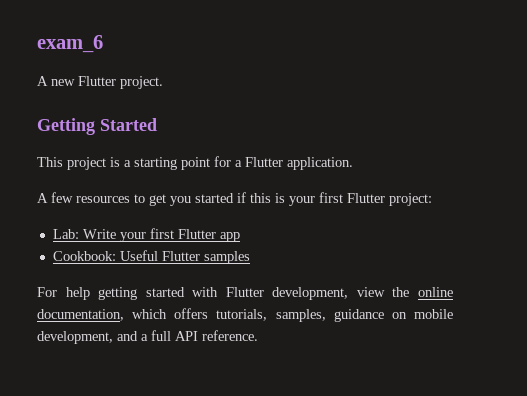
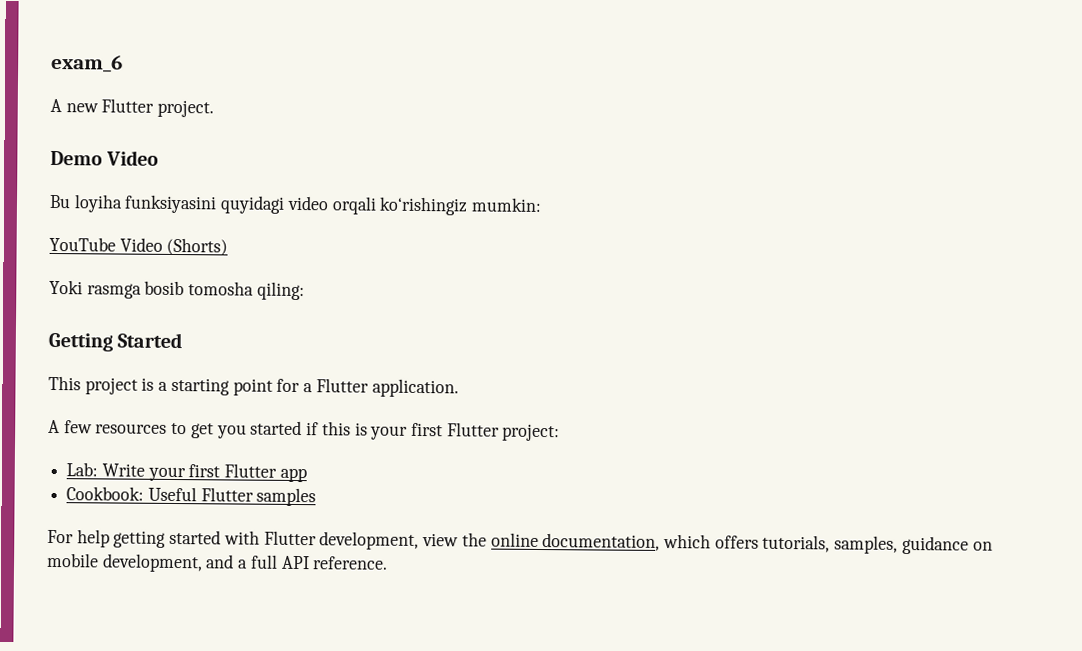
(163, 82) none -> [50,150,160,166] [49,194,543,216] [49,236,229,256] [49,279,305,301] // Demo Video // Bu loyiha funksiyasini quyidagi video orqali ko‘rishingiz mumkin: // YouTube Video (Shorts) // Yoki rasmga bosib tomosha qiling:

